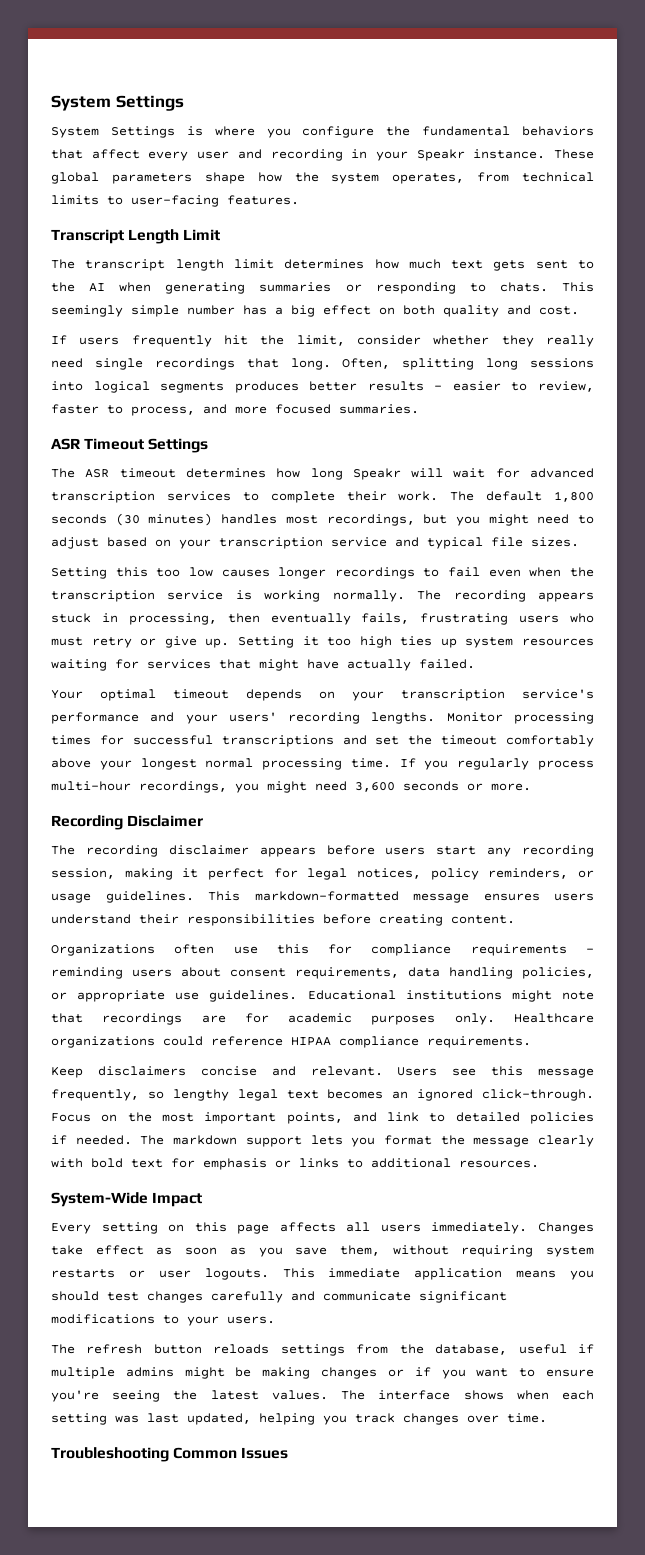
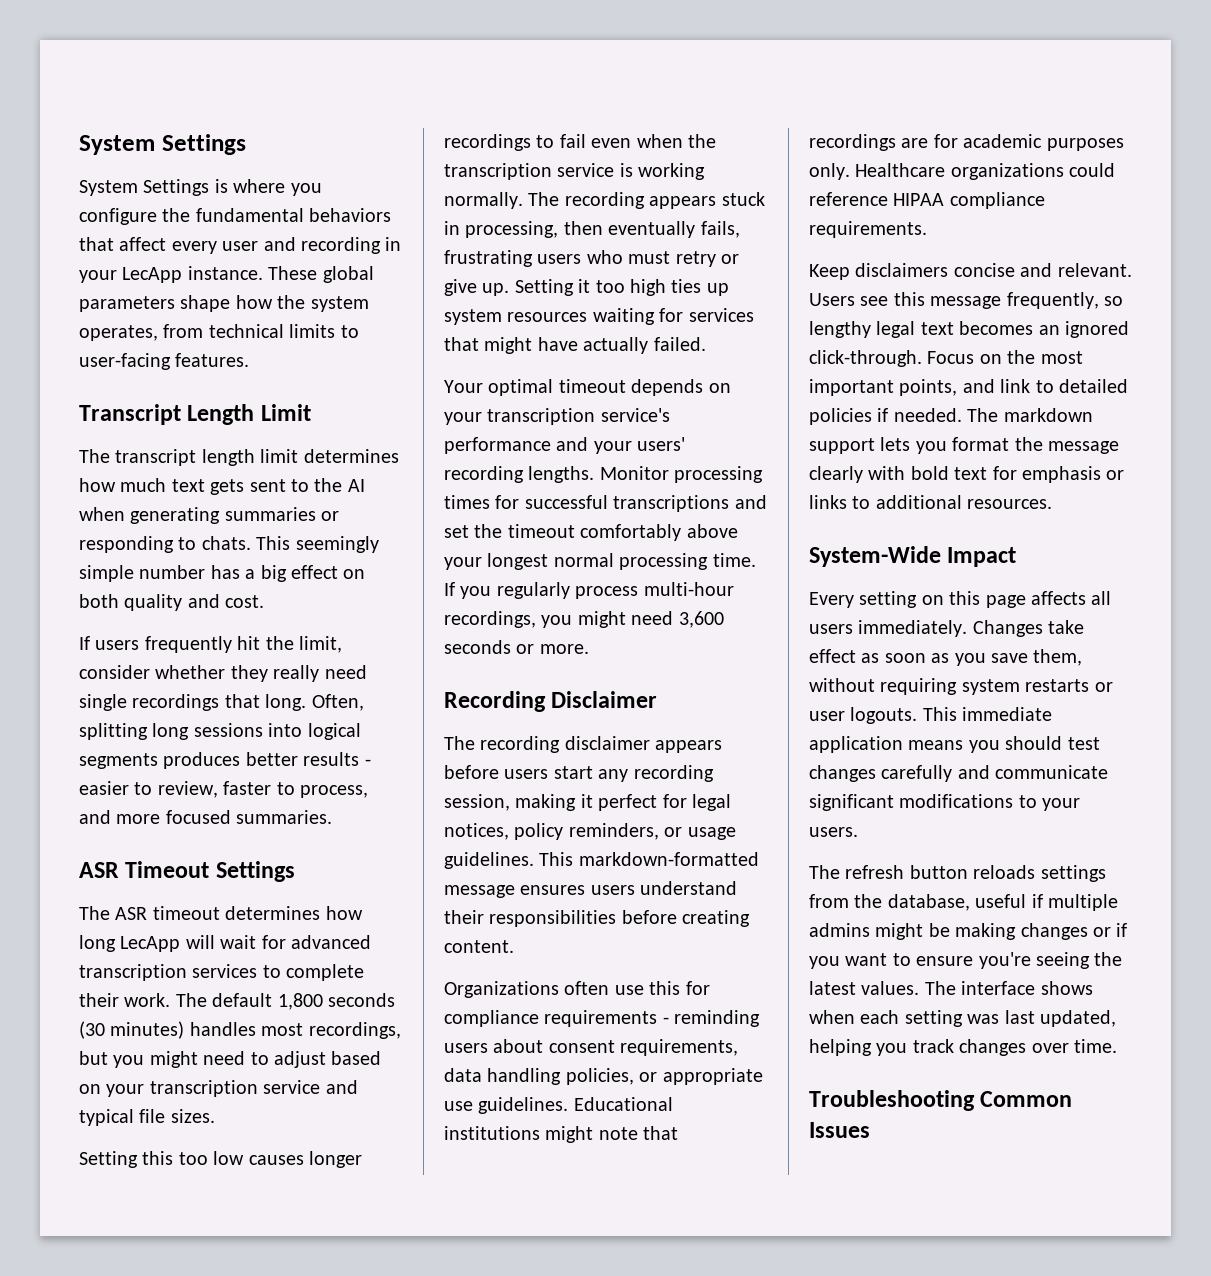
[416,149,465,161] Speakr -> [122,267,183,283] LecApp
[352,468,401,480] Speakr -> [120,936,181,952] LecApp

